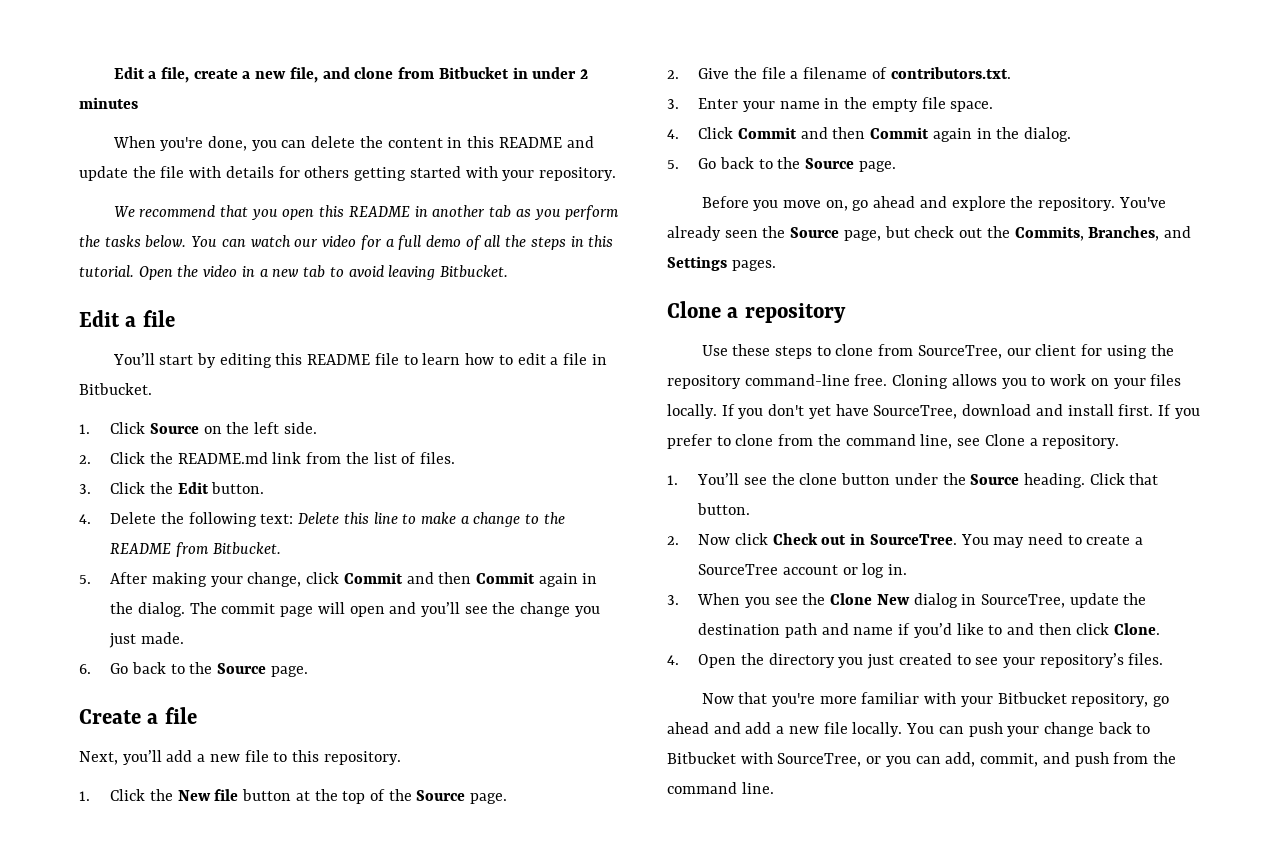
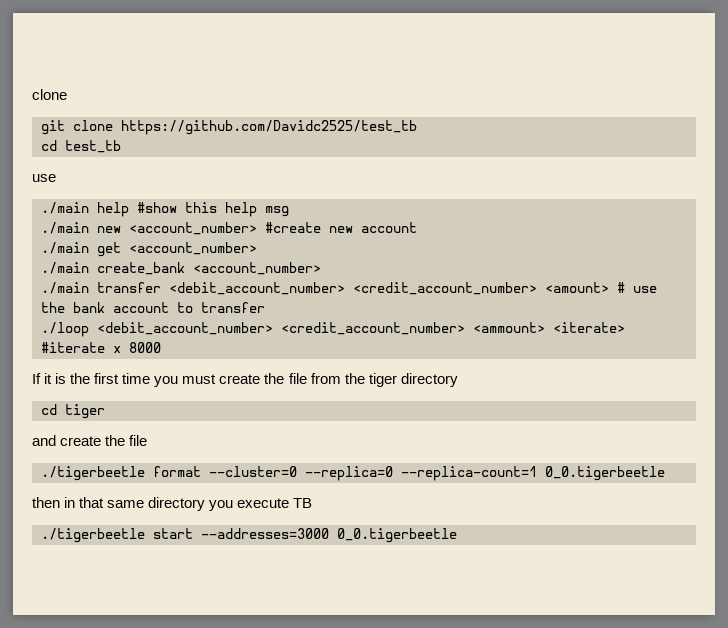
[113,67,588,83] [79,97,138,109] [112,136,594,151] [79,166,616,181] [113,205,620,220] [79,235,614,250] [79,265,508,280] [79,310,175,327] [112,353,607,368] [79,383,152,395] [79,422,317,434] [79,452,456,464] [79,482,265,494] [79,512,565,527] [110,542,281,557] [79,572,598,587] [110,602,600,617] [109,632,184,648] [79,662,308,677] [79,707,197,724] [79,750,401,765] [79,789,508,804] [667,67,1011,79] [667,97,994,112] [667,127,1072,142] [667,157,896,172] [701,196,1166,211] [667,226,1191,241] [667,256,776,271] [667,301,846,323] [701,344,1174,359] [667,374,1182,389] [667,404,1200,419] [667,434,1120,449] [667,473,1159,488] [697,503,751,515] [667,533,1144,548] [698,563,908,578] [667,593,1147,608] [698,623,1161,638] [667,653,1164,669] [701,692,1170,707] [667,722,1151,737] [667,752,1176,767] [667,782,774,794] Edit a file, create a new file, and clone from Bitbucket in under 2 minutes // When you're done, you can delete the content in this README and update the file with details for others getting started with your repository. // We recommend that you open this README in another tab as you perform the tasks below. You can watch our video for a full demo of all the steps in this tutorial. Open the video in a new tab to avoid leaving Bitbucket. // Edit a file // You’ll start by editing this README file to learn how to edit a file in Bitbucket. // 1. Click Source on the left side. // 2. Click the README.md link from the list of files. // 3. Click the Edit button. // 4. Delete the following text: Delete this line to make a change to the README from Bitbucket. // 5. After making your change, click Commit and then Commit again in the dialog. The commit page will open and you’ll see the change you just made. // 6. Go back to the Source page. // Create a file // Next, you’ll add a new file to this repository. // 1. Click the New file button at the top of the Source page. // 2. Give the file a filename of contributors.txt. // 3. Enter your name in the empty file space. // 4. Click Commit and then Commit again in the dialog. // 5. Go back to the Source page. // Before you move on, go ahead and explore the repository. You've already seen the Source page, but check out the Commits, Branches, and Settings pages. // Clone a repository // Use these steps to clone from SourceTree, our client for using the repository command-line free. Cloning allows you to work on your files locally. If you don't yet have SourceTree, download and install first. If you prefer to clone from the command line, see Clone a repository. // 1. You’ll see the clone button under the Source heading. Click that button. // 2. Now click Check out in SourceTree. You may need to create a SourceTree account or log in. // 3. When you see the Clone New dialog in SourceTree, update the destination path and name if you’d like to and then click Clone. // 4. Open the directory you just created to see your repository’s files. // Now that you're more familiar with your Bitbucket repository, go ahead and add a new file locally. You can push your change back to Bitbucket with SourceTree, or you can add, commit, and push from the command line. -> [32,89,67,100] [41,120,417,135] [41,140,121,153] [32,174,56,182] [41,202,289,217] [41,222,417,235] [41,242,257,257] [41,262,321,275] [41,282,657,295] [41,302,265,313] [41,322,625,337] [41,342,161,353] [32,373,458,387] [41,404,105,419] [32,435,148,446] [41,466,665,481] [32,497,313,511] [41,528,457,543] clone // git clone https://github.com/Davidc2525/test_tb // cd test_tb // use // ./main help #show this help msg // ./main new <account_number> #create new account // ./main get <account_number> // ./main create_bank <account_number> // ./main transfer <debit_account_number> <credit_account_number> <amount> # use the bank account to transfer // ./loop <debit_account_number> <credit_account_number> <ammount> <iterate> #iterate x 8000 // If it is the first time you must create the file from the tiger directory // cd tiger // and create the file // ./tigerbeetle format --cluster=0 --replica=0 --replica-count=1 0_0.tigerbeetle // then in that same directory you execute TB // ./tigerbeetle start --addresses=3000 0_0.tigerbeetle

